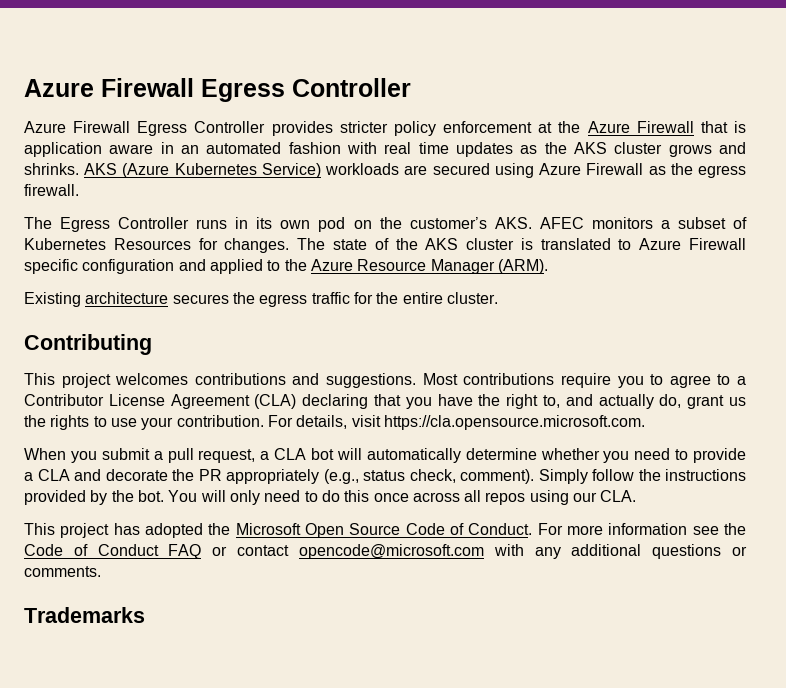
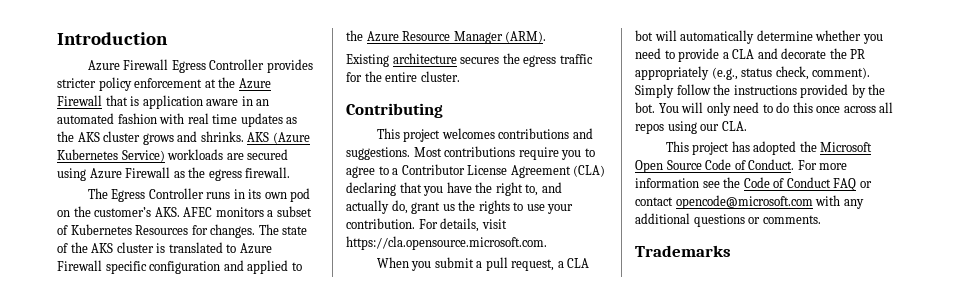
[24,78,411,102] Azure Firewall Egress Controller -> [57,32,168,45] Introduction

